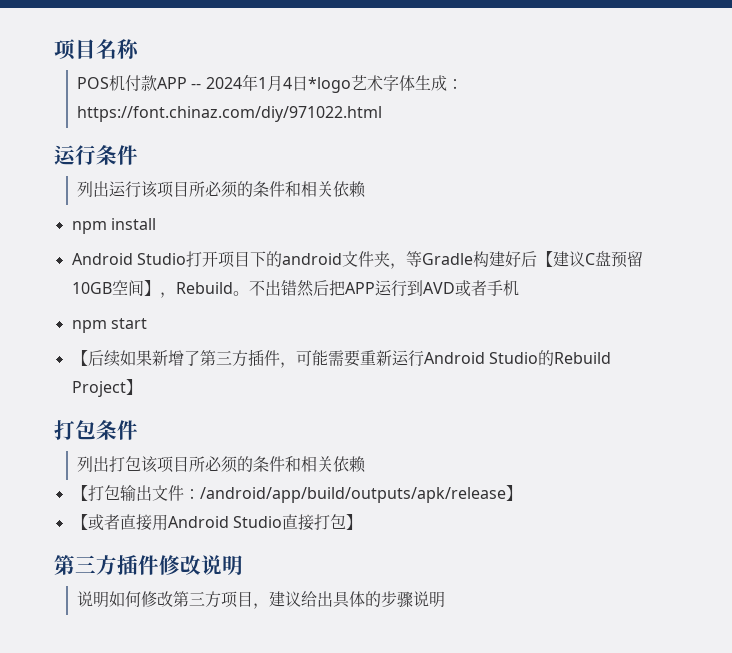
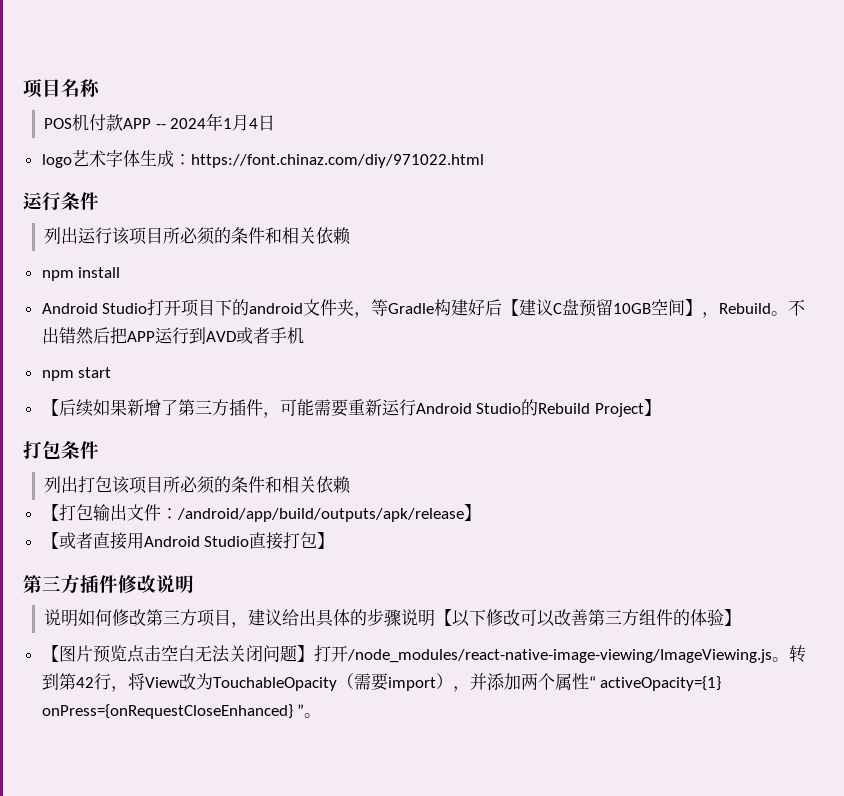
[307,77,351,93] *logo -> [41,154,72,168] // logo
(445, 599) none -> [435,609,742,627] [41,645,806,663] [41,673,722,692] [41,704,322,719] 【以下修改可以改善第三方组件的体验】 // 【图片预览点击空白无法关闭问题】打开/node_modules/react-native-image-viewing/ImageViewing.js。转到第42行，将View改为TouchableOpacity（需要import），并添加两个属性“ activeOpacity={1} onPress={onRequestCloseEnhanced} ”。

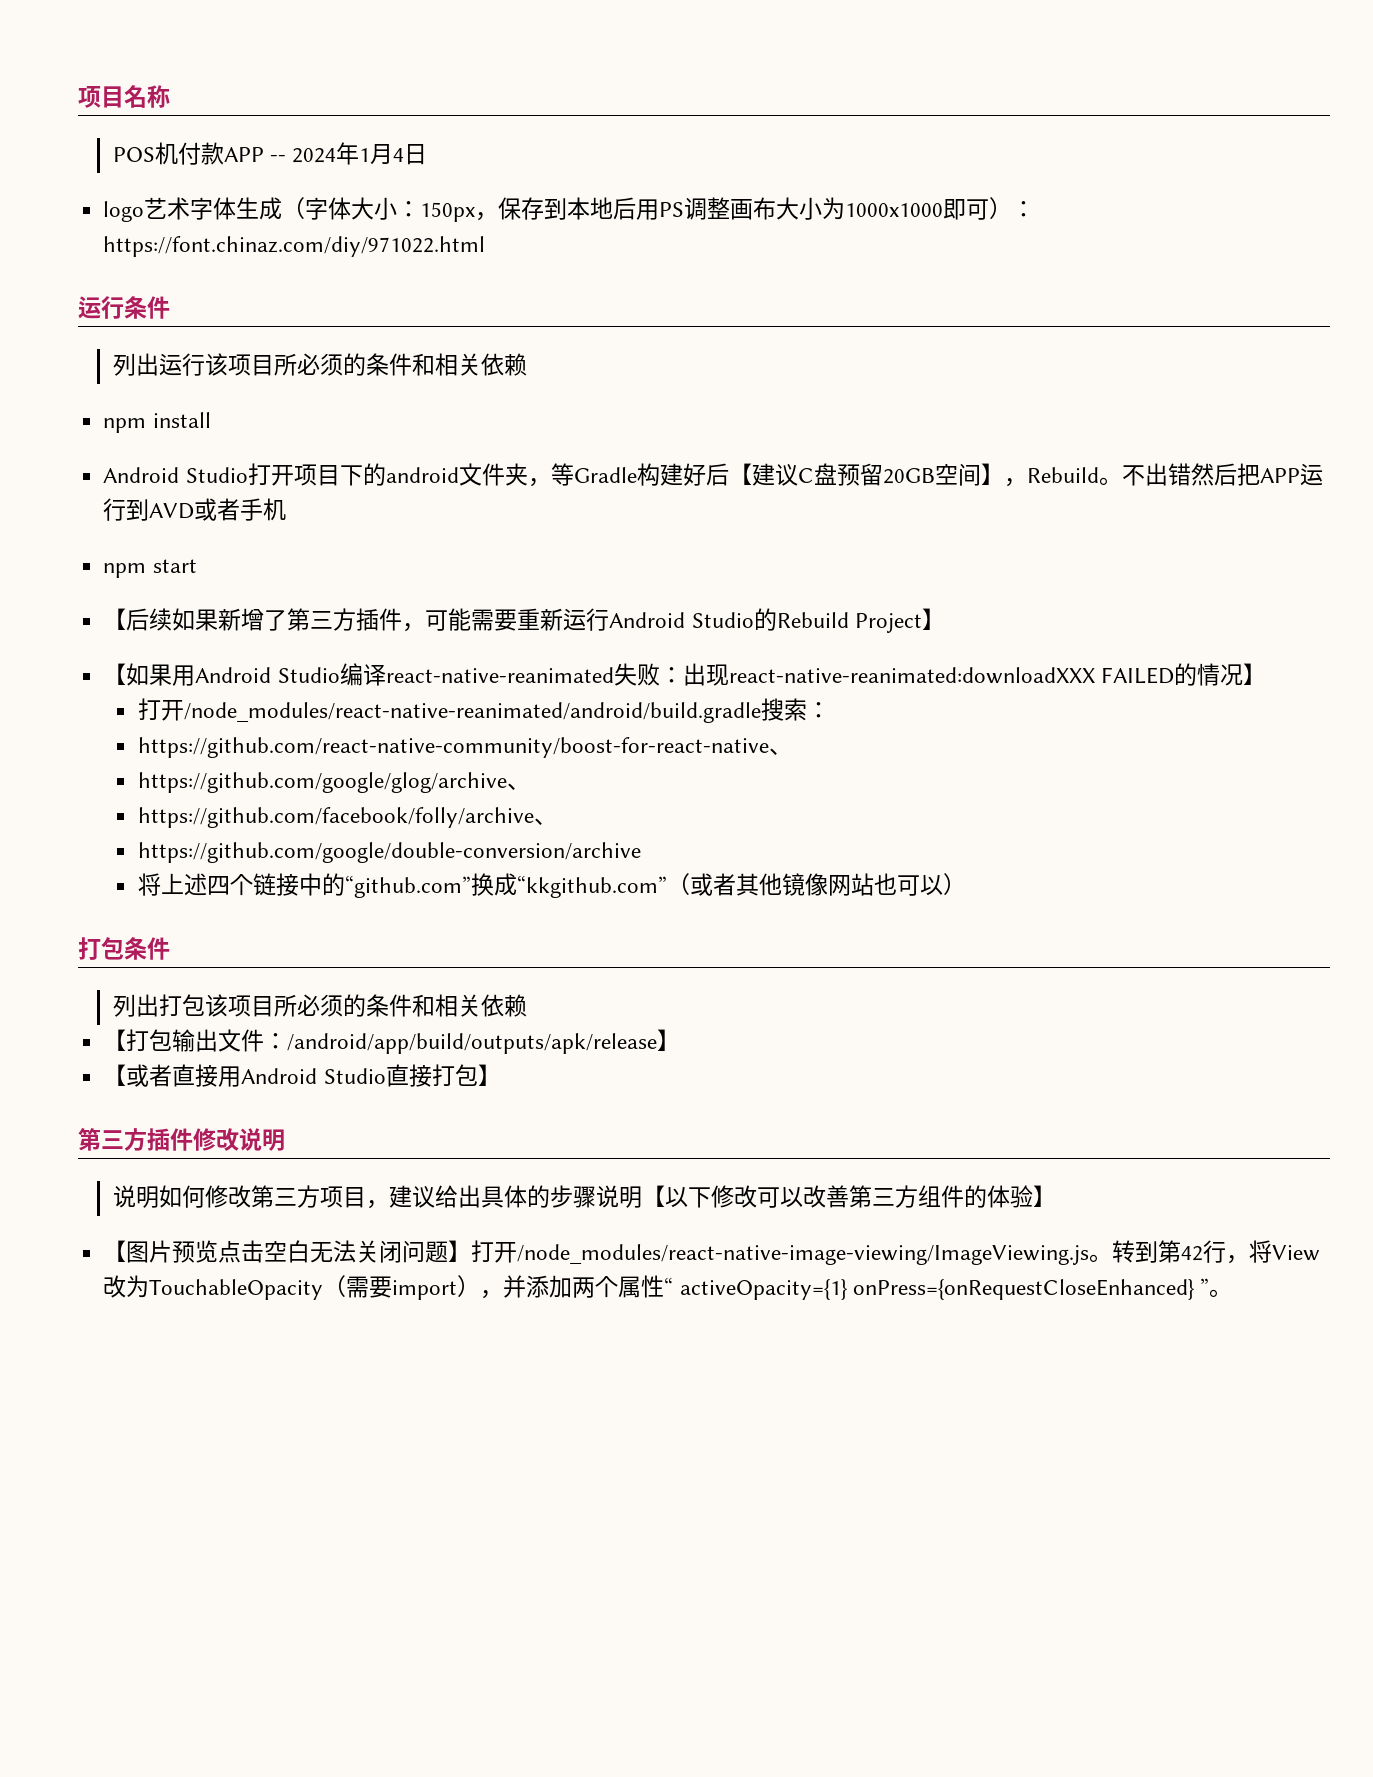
(174, 158) none -> [282,197,1013,222] （字体大小：150px，保存到本地后用PS调整画布大小为1000x1000即可）
[613,303,652,314] 10GB -> [882,468,935,484] 20GB
(661, 407) none -> [103,663,1266,686] [138,698,831,723] [138,737,793,758] [138,772,531,793] [138,807,558,828] [138,842,642,863] [138,873,967,898] // 【如果用Android Studio编译react-native-reanimated失败：出现react-native-reanimated:downloadXXX FAILED的情况】 // 打开/node_modules/react-native-reanimated/android/build.gradle搜索： // https://github.com/react-native-community/boost-for-react-native、 // https://github.com/google/glog/archive、 // https://github.com/facebook/folly/archive、 // https://github.com/google/double-conversion/archive // 将上述四个链接中的“github.com”换成“kkgithub.com”（或者其他镜像网站也可以）

